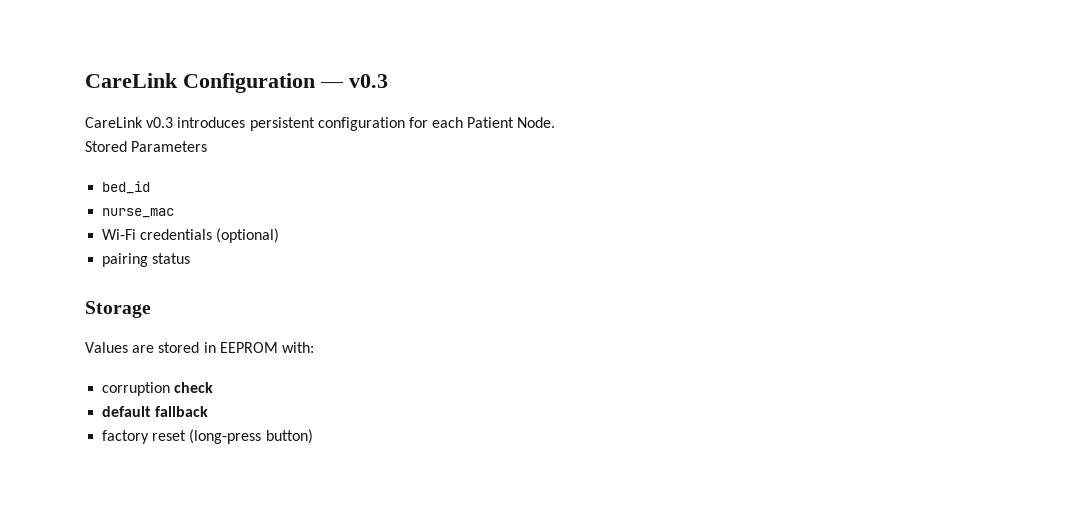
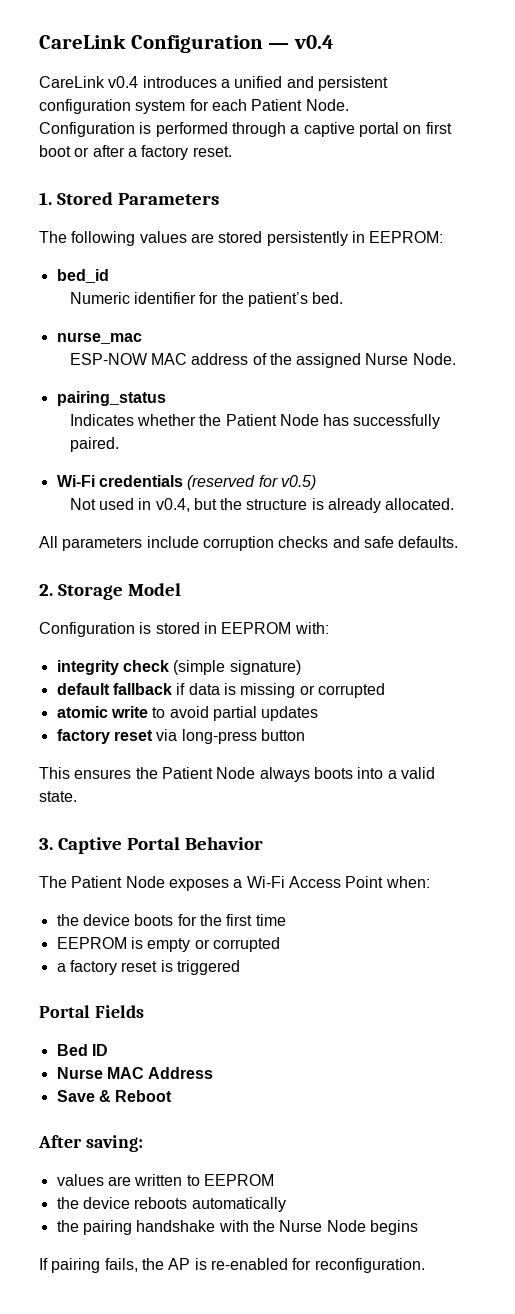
[349,74,388,88] [85,117,246,128] v0.3 // CareLink v0.3 introduces -> [293,35,334,49] [39,76,314,88] v0.4 // CareLink v0.4 introduces a unified and
(405, 124) none -> [135,100,186,114] system
[85,141,208,152] [102,181,151,194] [102,208,175,218] [102,228,280,243] [102,253,191,267] [85,301,151,318] [85,342,155,353] Stored Parameters // bed_id // nurse_mac // Wi-Fi credentials (optional) // pairing status // Storage // Values are -> [39,122,452,137] [39,145,232,160] [39,192,220,205] [39,231,444,246] [56,269,109,283] [69,292,344,307] [56,332,142,344] [69,353,456,368] [56,391,166,406] [69,414,441,429] [69,437,119,452] [56,475,316,490] [69,498,455,513] [39,536,459,551] [39,583,182,600] [39,622,152,637] Configuration is performed through a captive portal on first boot or after a factory reset. // 1. Stored Parameters // The following values are stored persistently in EEPROM: // bed_id // Numeric identifier for the patient’s bed. // nurse_mac // ESP‑NOW MAC address of the assigned Nurse Node. // pairing_status // Indicates whether the Patient Node has successfully paired. // Wi‑Fi credentials (reserved for v0.5) // Not used in v0.4, but the structure is already allocated. // All parameters include corruption checks and safe defaults. // 2. Storage Model // Configuration is
[102,382,171,396] corruption -> [56,660,119,675] integrity
(214, 387) none -> [173,660,301,675] (simple signature)
[102,429,313,444] // factory reset (long-press button) -> [176,683,385,698] [56,706,319,721] [56,729,305,744] [39,767,435,782] [39,791,77,802] [39,837,264,854] [39,876,430,891] [56,914,286,926] [56,937,280,952] [56,960,240,975] [39,1005,144,1018] [56,1044,108,1056] [56,1067,214,1079] [56,1090,173,1102] [38,1135,143,1152] [56,1174,274,1186] [56,1197,286,1212] [56,1220,418,1235] [39,1258,425,1273] if data is missing or corrupted // atomic write to avoid partial updates // factory reset via long‑press button // This ensures the Patient Node always boots into a valid state. // 3. Captive Portal Behavior // The Patient Node exposes a Wi‑Fi Access Point when: // the device boots for the first time // EEPROM is empty or corrupted // a factory reset is triggered // Portal Fields // Bed ID // Nurse MAC Address // Save & Reboot // After saving: // values are written to EEPROM // the device reboots automatically // the pairing handshake with the Nurse Node begins // If pairing fails, the AP is re‑enabled for reconfiguration.

